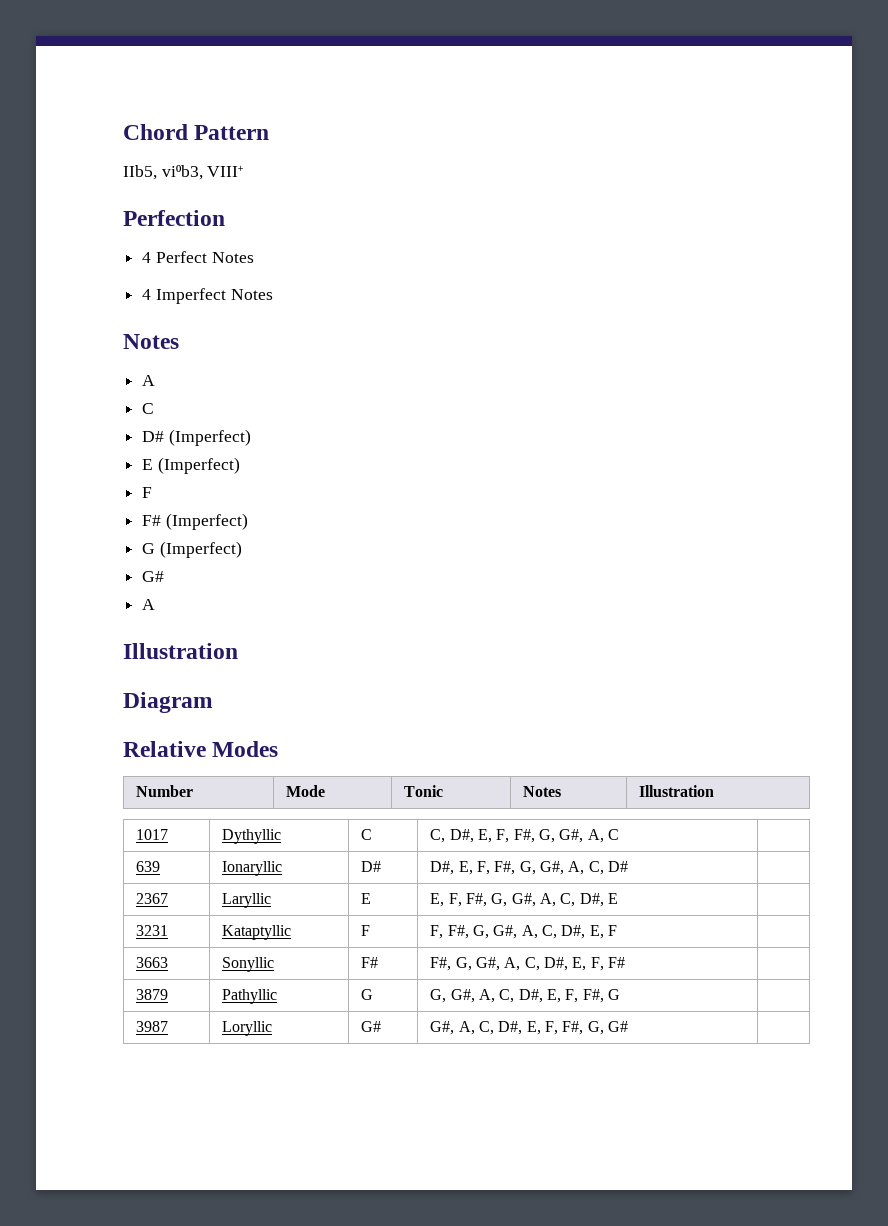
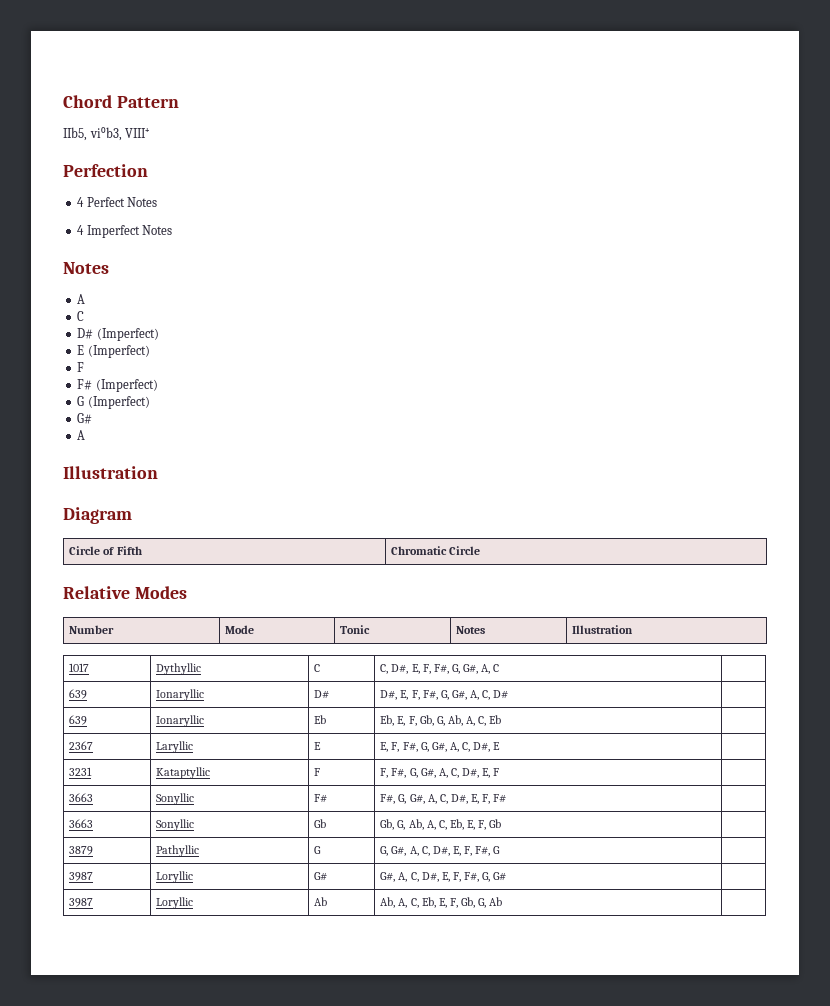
(213, 702) none -> [69,546,142,555] [391,546,481,555] // Circle of Fifth | Chromatic Circle
(628, 866) none -> [69,715,88,725] [156,715,205,727] [314,715,327,724] [380,715,502,726] // 639 | Ionaryllic | Eb | Eb, E, F, Gb, G, Ab, A, C, Eb |
(625, 962) none -> [69,819,94,828] [156,819,195,831] [314,819,327,828] [380,819,502,830] // 3663 | Sonyllic | Gb | Gb, G, Ab, A, C, Eb, E, F, Gb |
(628, 1026) none -> [69,898,94,907] [156,897,194,909] [314,897,328,906] [380,897,503,908] // 3987 | Loryllic | Ab | Ab, A, C, Eb, E, F, Gb, G, Ab |

